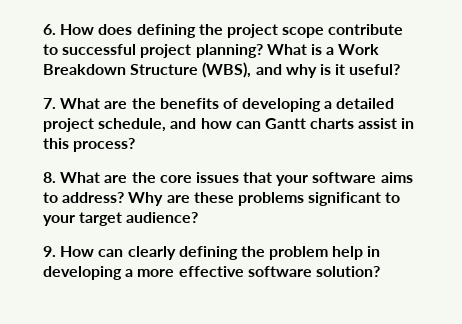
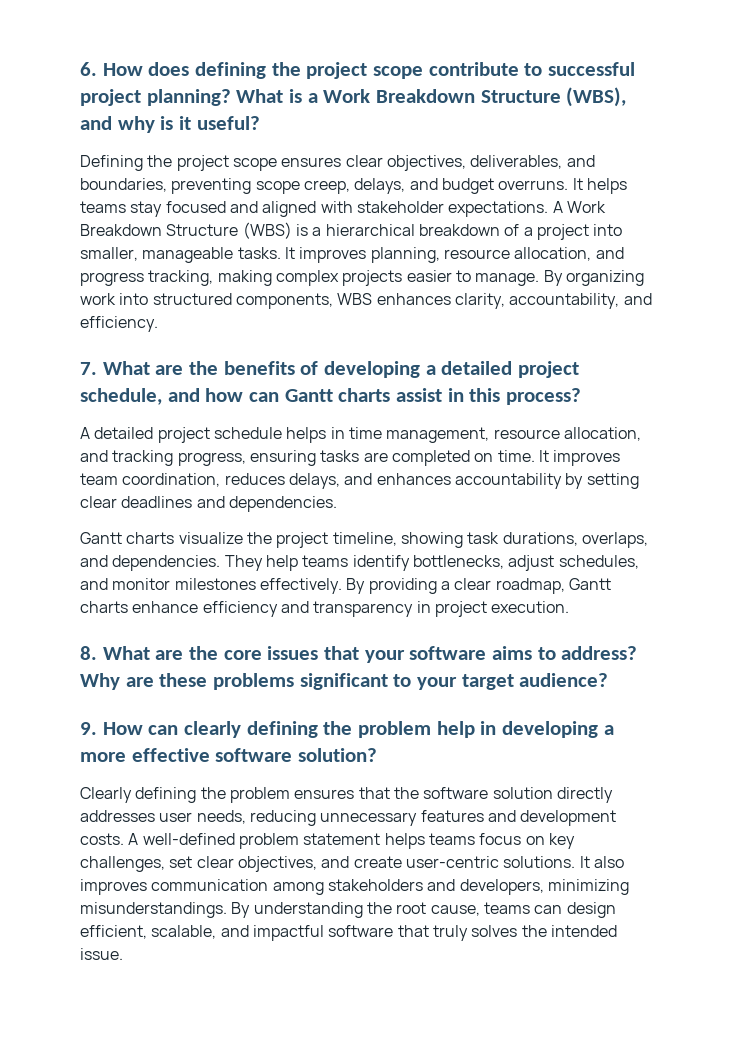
(401, 69) none -> [80,155,595,171] [80,178,627,194] [80,201,606,217] [80,222,623,240] [80,247,624,263] [80,270,644,286] [80,293,652,309] [80,316,158,332] // Defining the project scope ensures clear objectives, deliverables, and boundaries, preventing scope creep, delays, and budget overruns. It helps teams stay focused and aligned with stakeholder expectations. A Work Breakdown Structure (WBS) is a hierarchical breakdown of a project into smaller, manageable tasks. It improves planning, resource allocation, and progress tracking, making complex projects easier to manage. By organizing work into structured components, WBS enhances clarity, accountability, and efficiency.
(136, 145) none -> [80,427,641,443] [80,450,621,466] [80,473,639,489] [80,496,337,512] [80,532,648,548] [80,555,639,571] [80,578,611,594] [80,601,570,617] // A detailed project schedule helps in time management, resource allocation, and tracking progress, ensuring tasks are completed on time. It improves team coordination, reduces delays, and enhances accountability by setting clear deadlines and dependencies. // Gantt charts visualize the project timeline, showing task durations, overlaps, and dependencies. They help teams identify bottlenecks, adjust schedules, and monitor milestones effectively. By providing a clear roadmap, Gantt charts enhance efficiency and transparency in project execution.
(380, 271) none -> [80,787,613,803] [80,810,617,826] [80,833,575,849] [80,856,624,872] [80,879,629,895] [80,902,616,918] [80,925,617,941] [80,948,123,960] // Clearly defining the problem ensures that the software solution directly addresses user needs, reducing unnecessary features and development costs. A well-defined problem statement helps teams focus on key challenges, set clear objectives, and create user-centric solutions. It also improves communication among stakeholders and developers, minimizing misunderstandings. By understanding the root cause, teams can design efficient, scalable, and impactful software that truly solves the intended issue.

